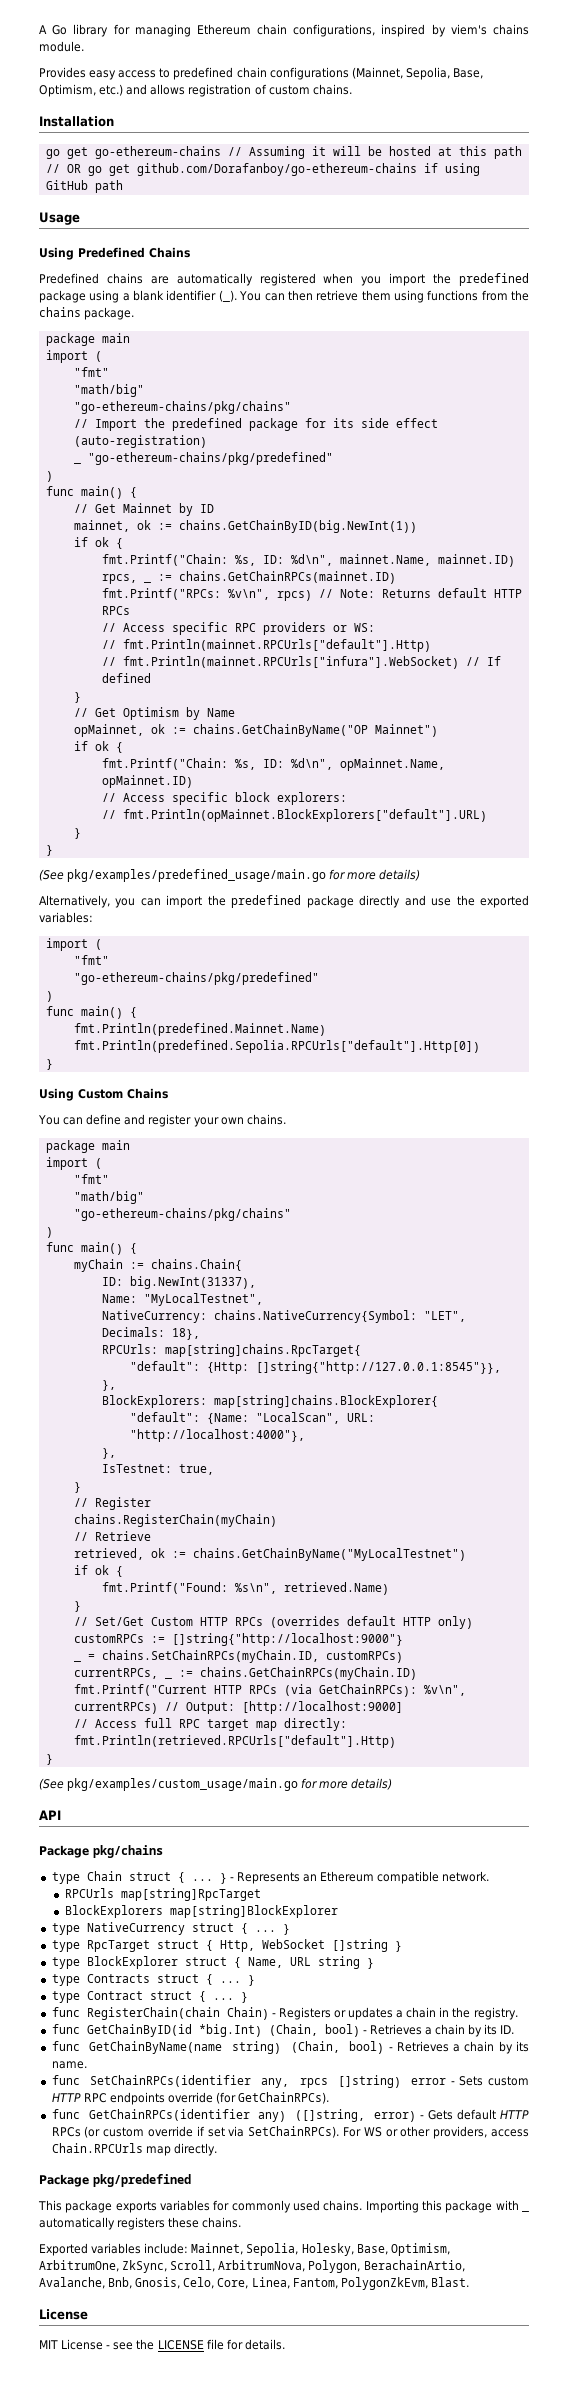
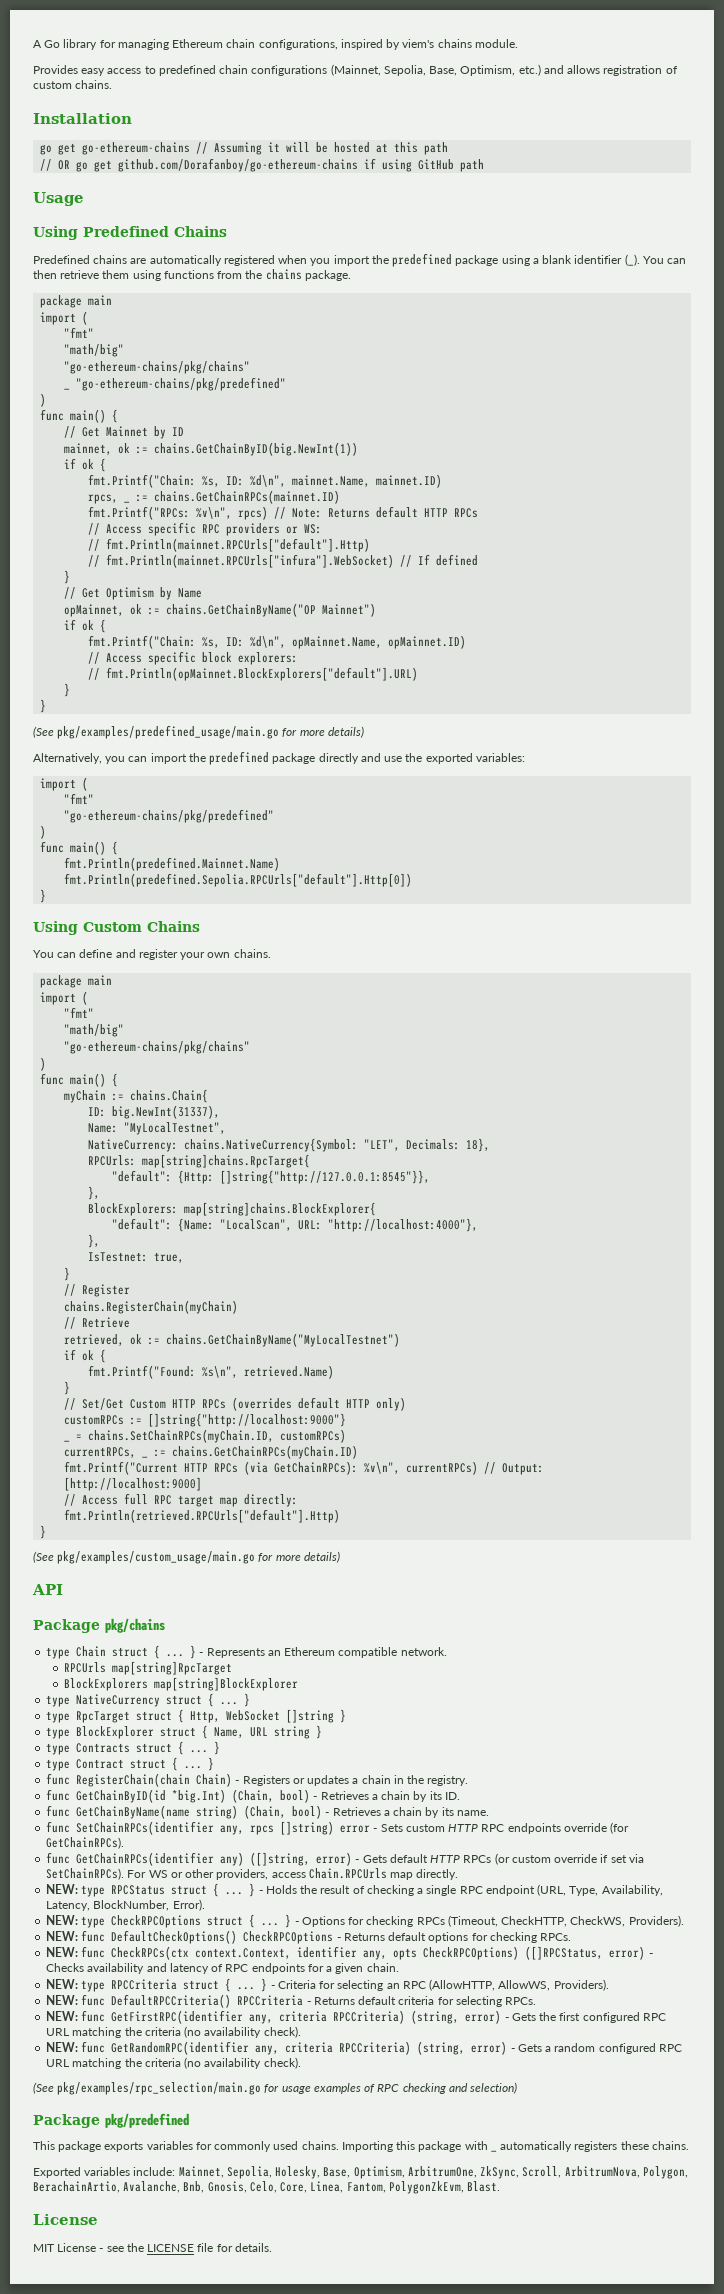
[73,418,438,431] [73,435,207,448] // // Import the predefined package for its side effect (auto-registration) -> (251, 367) none
(217, 2149) none -> [46,1883,663,1897] [46,1899,205,1911] [46,1914,684,1928] [46,1930,572,1944] [46,1946,653,1960] [46,1963,399,1974] [46,1978,609,1992] [46,1994,537,2008] [46,2010,666,2024] [46,2026,301,2038] [46,2041,682,2055] [46,2057,301,2069] [33,2082,518,2095] // NEW: type RPCStatus struct { ... } - Holds the result of checking a single RPC endpoint (URL, Type, Availability, Latency, BlockNumber, Error). // NEW: type CheckRPCOptions struct { ... } - Options for checking RPCs (Timeout, CheckHTTP, CheckWS, Providers). // NEW: func DefaultCheckOptions() CheckRPCOptions - Returns default options for checking RPCs. // NEW: func CheckRPCs(ctx context.Context, identifier any, opts CheckRPCOptions) ([]RPCStatus, error) - Checks availability and latency of RPC endpoints for a given chain. // NEW: type RPCCriteria struct { ... } - Criteria for selecting an RPC (AllowHTTP, AllowWS, Providers). // NEW: func DefaultRPCCriteria() RPCCriteria - Returns default criteria for selecting RPCs. // NEW: func GetFirstRPC(identifier any, criteria RPCCriteria) (string, error) - Gets the first configured RPC URL matching the criteria (no availability check). // NEW: func GetRandomRPC(identifier any, criteria RPCCriteria) (string, error) - Gets a random configured RPC URL matching the criteria (no availability check). // (See pkg/examples/rpc_selection/main.go for usage examples of RPC checking and selection)

